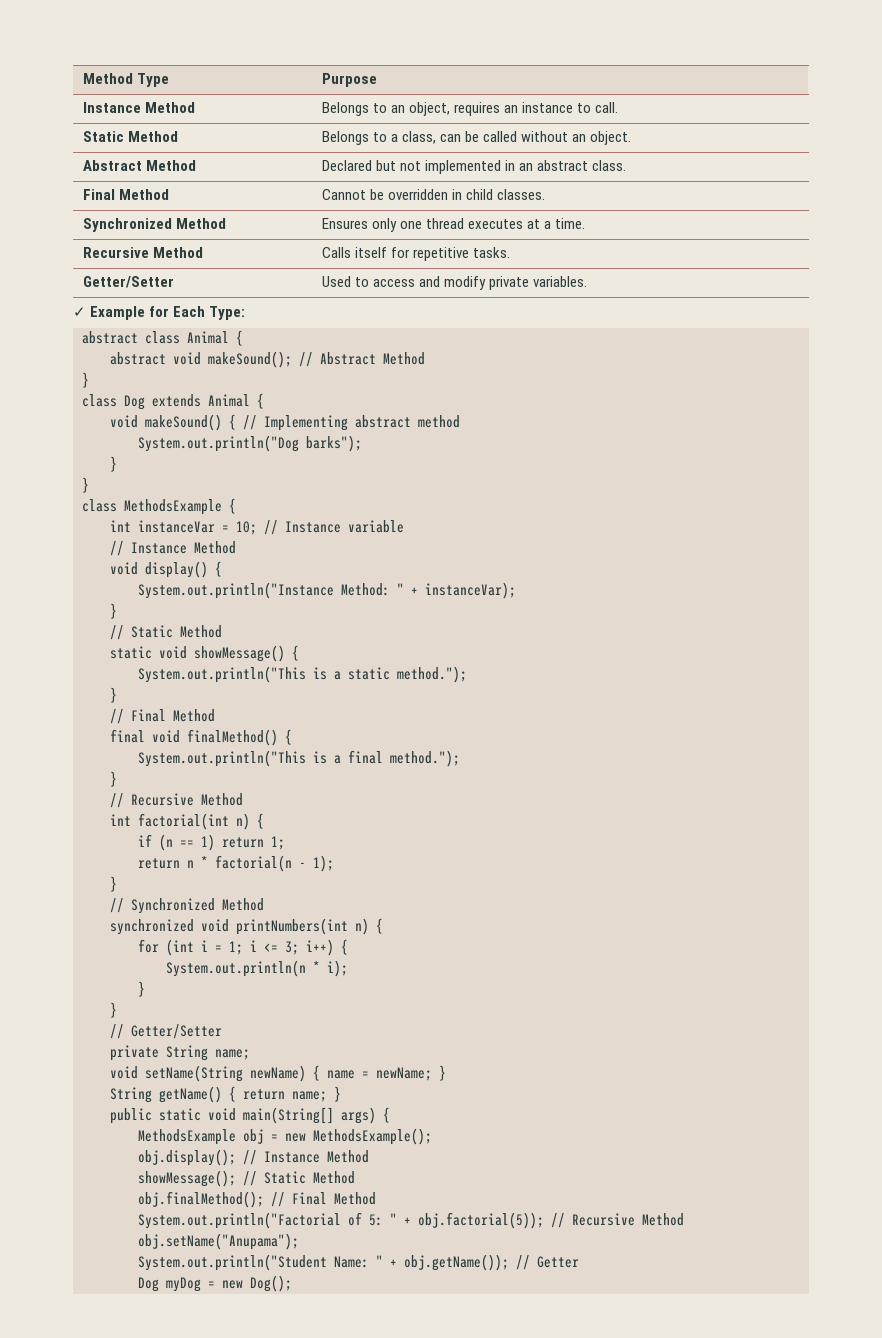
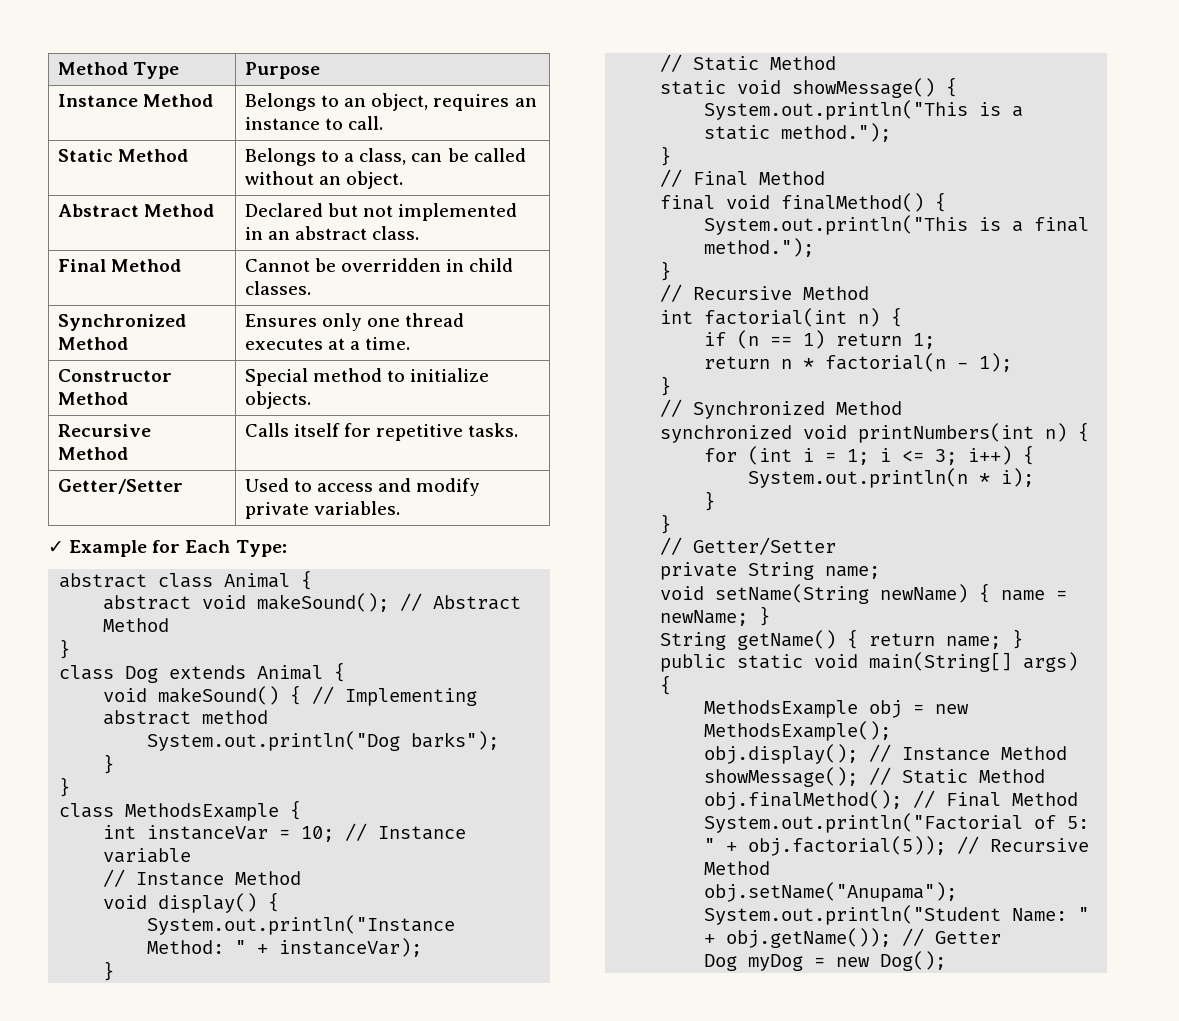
(586, 223) none -> [57,369,172,382] [57,392,128,405] [244,368,490,386] [244,391,311,409] // Constructor Method | Special method to initialize objects.

